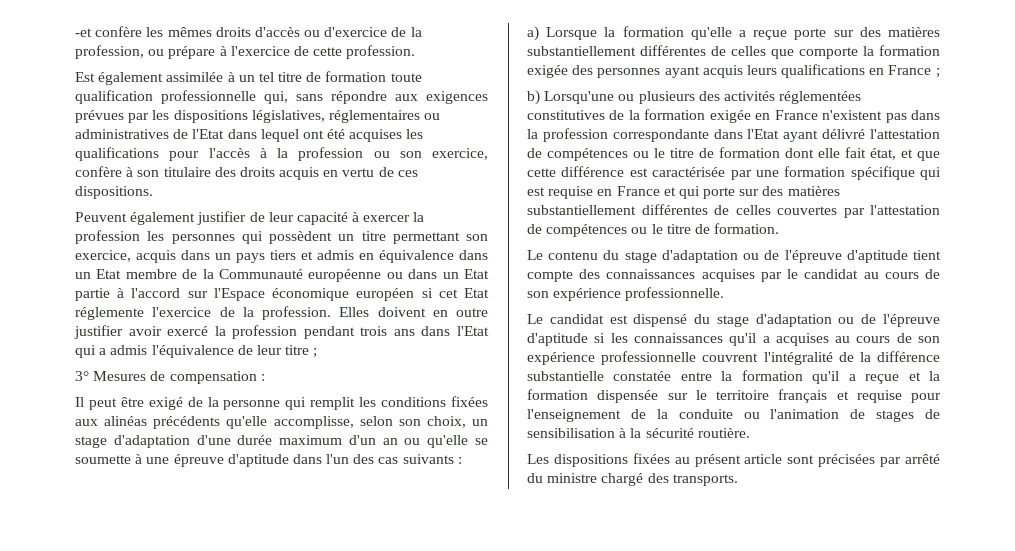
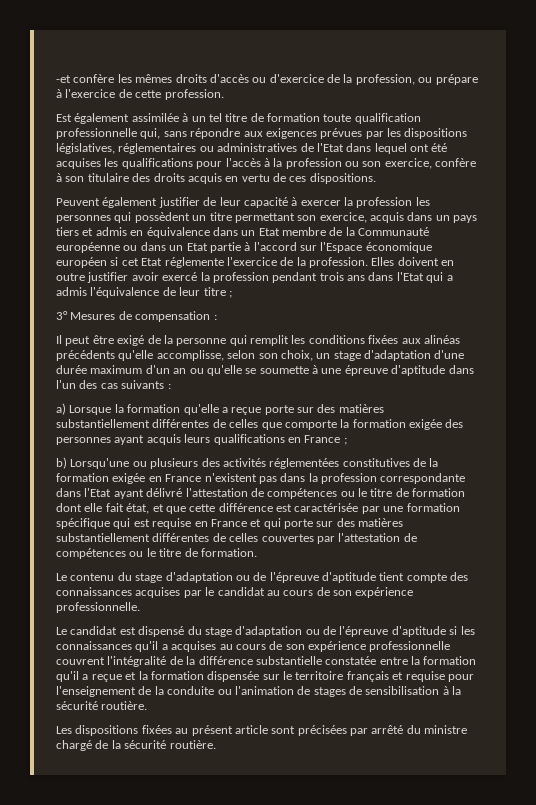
[647,473,738,486] des transports. -> [95,740,216,749] de la sécurité routière.

